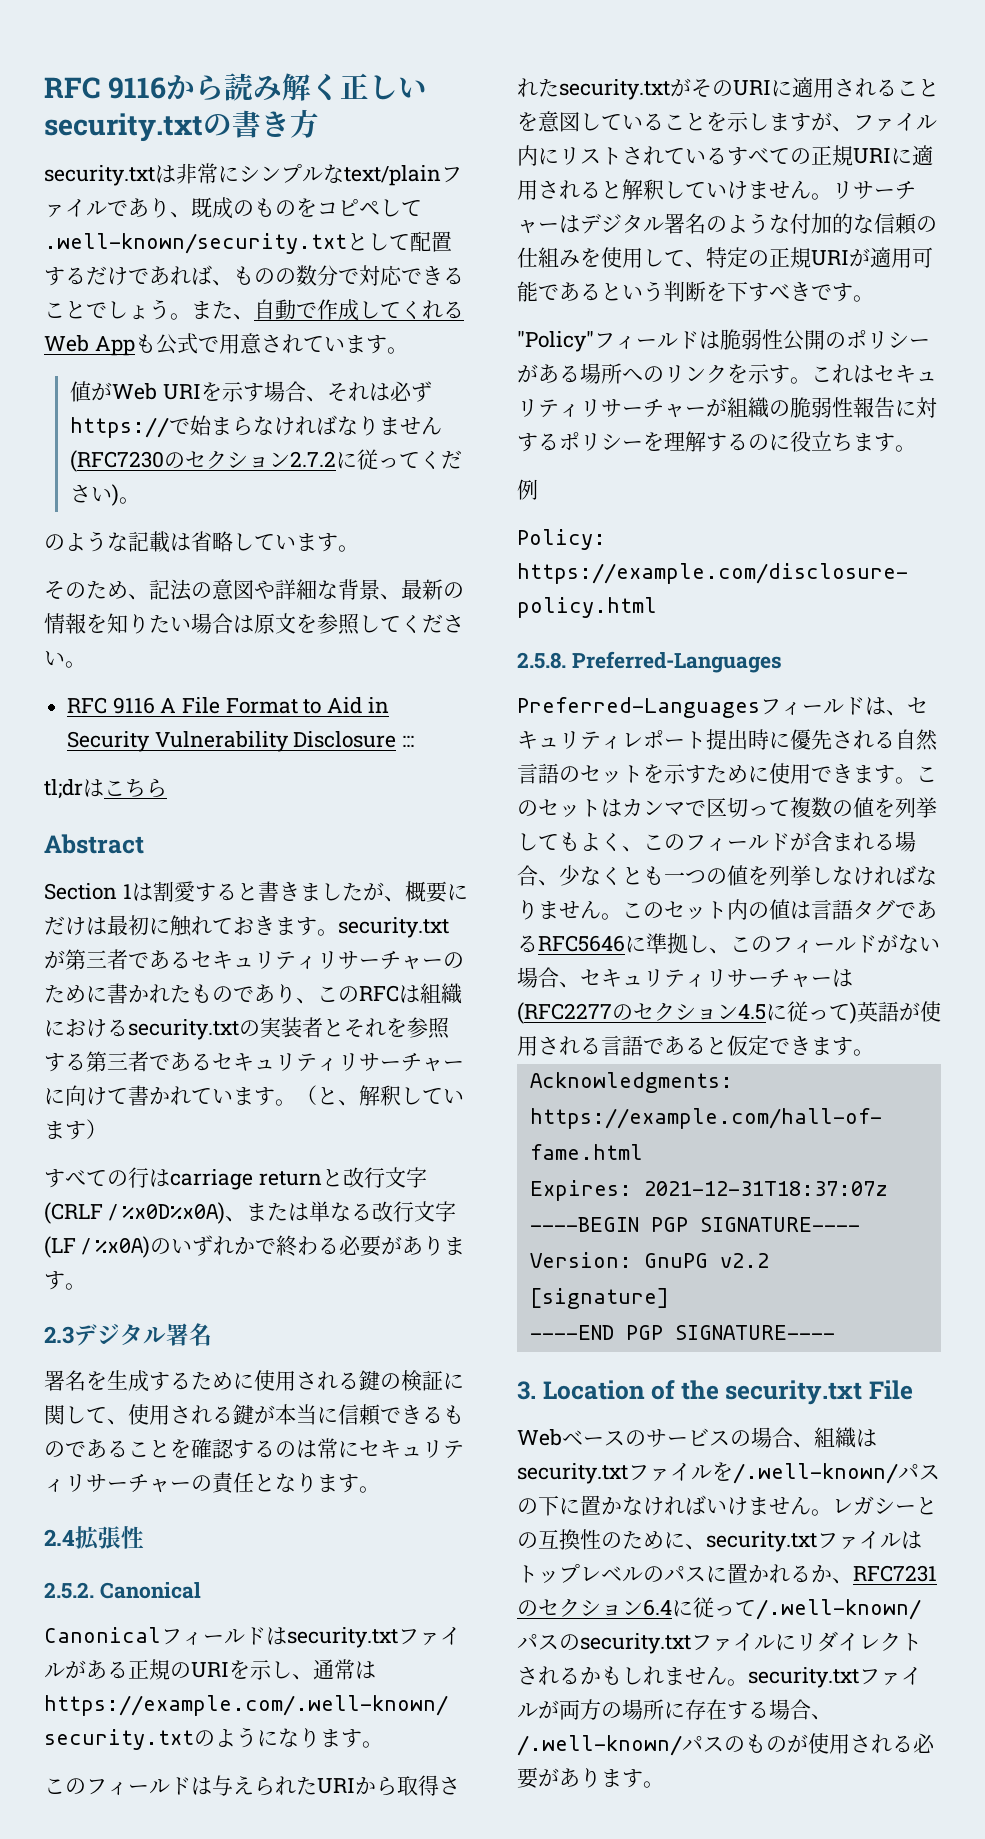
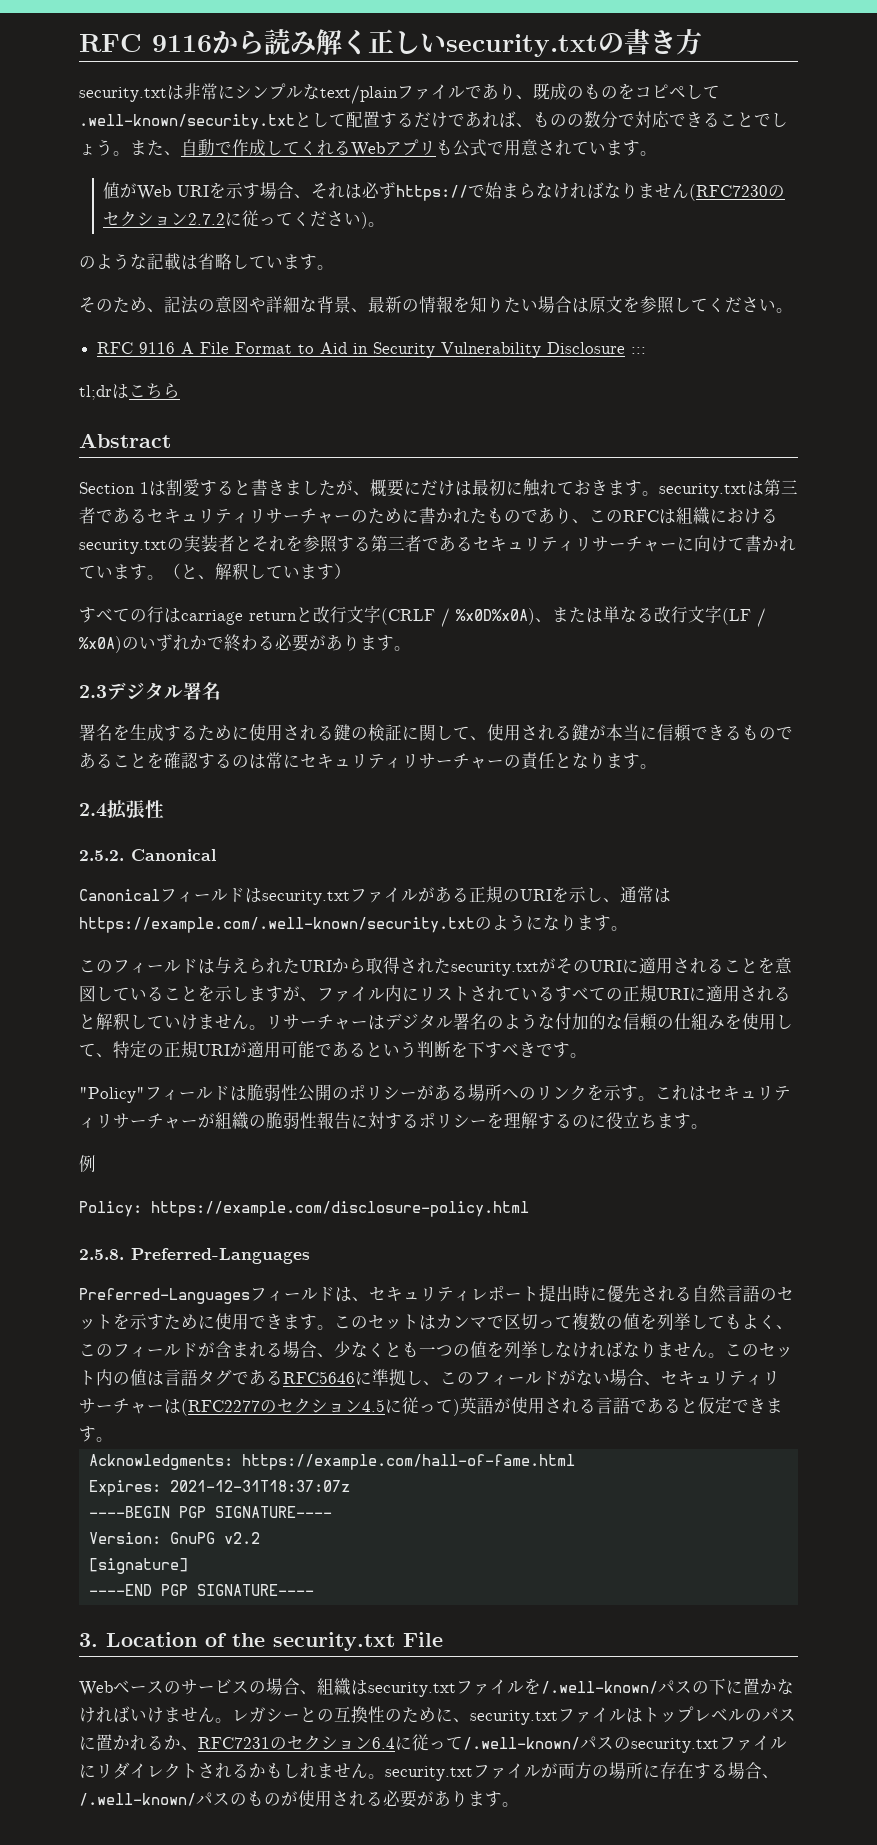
[94,336,135,356] App -> [385,139,436,156] アプリ
[44,950,65,969] が -> [747,481,764,496] は

